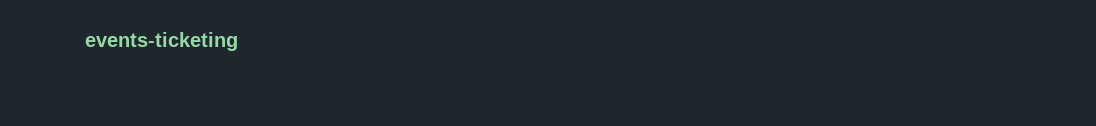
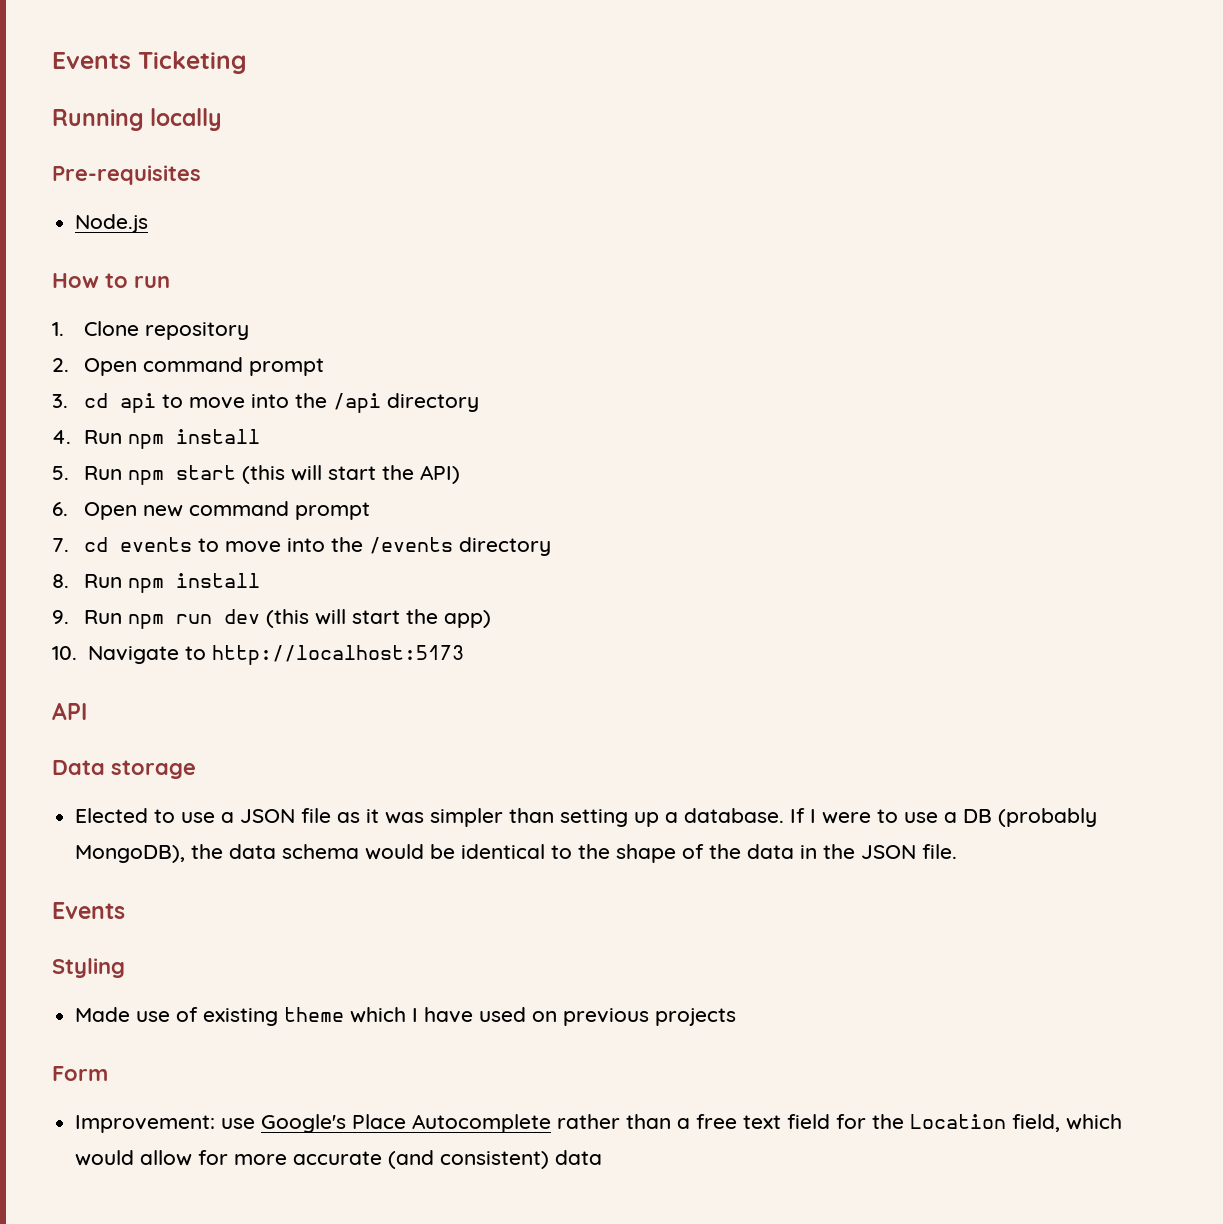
[85,32,238,51] events-ticketing -> [52,51,247,74] [52,108,223,131] [52,165,201,185] [75,214,149,233] [52,273,170,288] [52,321,249,340] [52,357,324,376] [52,393,479,413] [52,429,260,449] [52,465,460,485] [52,501,370,520] [52,537,551,556] [52,573,260,593] [52,609,491,629] [52,645,464,665] [52,702,87,720] [52,760,196,779] [75,808,1098,827] [75,844,958,863] [52,902,125,919] [52,958,125,978] [75,1007,737,1026] [52,1066,108,1081] [75,1114,1123,1133] [75,1150,603,1169] Events Ticketing // Running locally // Pre-requisites // Node.js // How to run // 1. Clone repository // 2. Open command prompt // 3. cd api to move into the /api directory // 4. Run npm install // 5. Run npm start (this will start the API) // 6. Open new command prompt // 7. cd events to move into the /events directory // 8. Run npm install // 9. Run npm run dev (this will start the app) // 10. Navigate to http://localhost:5173 // API // Data storage // Elected to use a JSON file as it was simpler than setting up a database. If I were to use a DB (probably MongoDB), the data schema would be identical to the shape of the data in the JSON file. // Events // Styling // Made use of existing theme which I have used on previous projects // Form // Improvement: use Google's Place Autocomplete rather than a free text field for the Location field, which would allow for more accurate (and consistent) data

